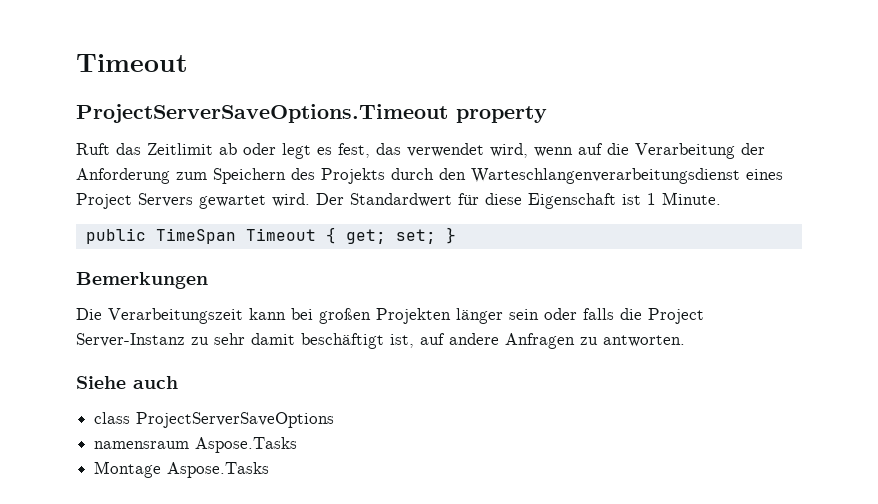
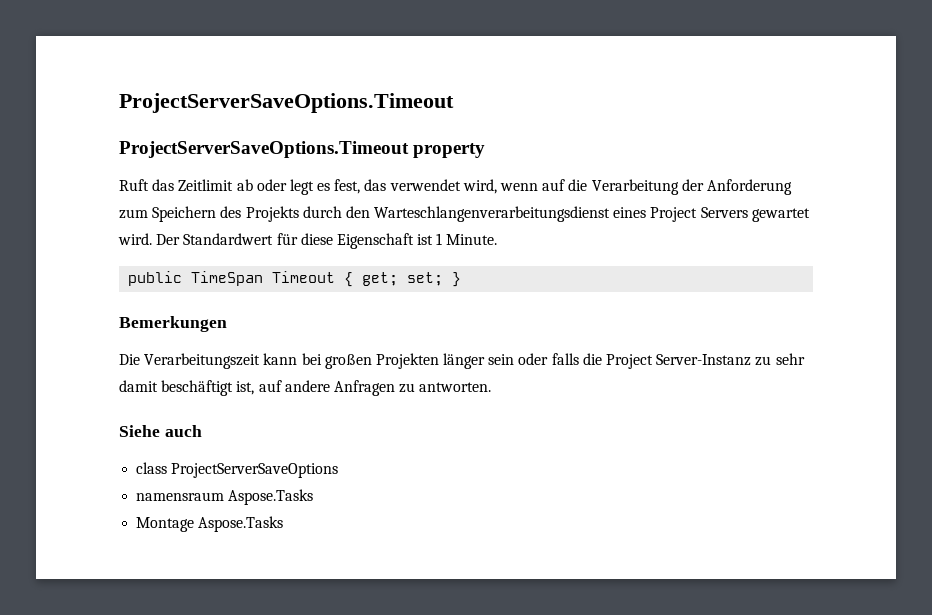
[76,54,188,72] Timeout -> [119,93,454,113] ProjectServerSaveOptions.Timeout

